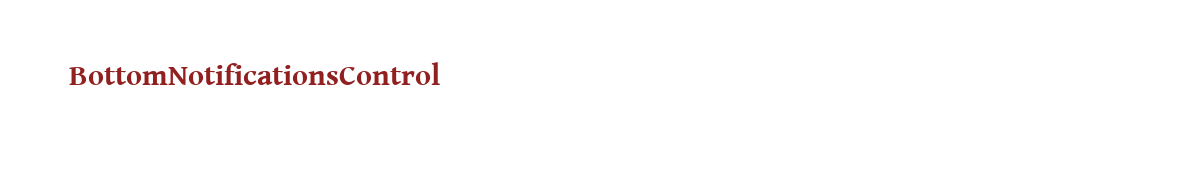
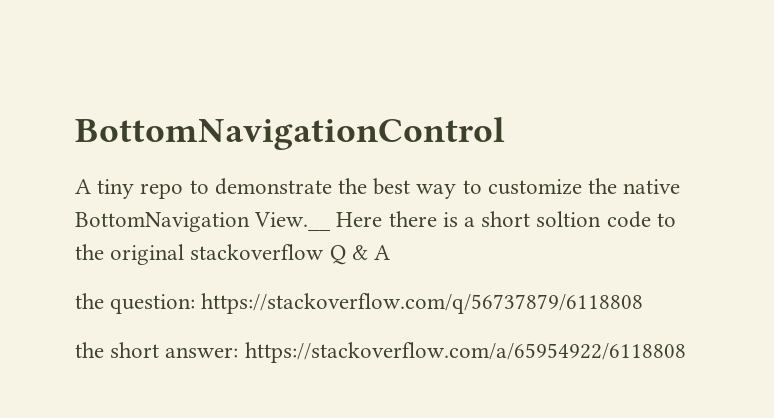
[69,62,440,85] BottomNotificationsControl -> [75,117,505,150] [75,178,681,199] [75,211,676,232] [75,244,391,265] [75,293,644,314] [75,342,686,363] BottomNavigationControl // A tiny repo to demonstrate the best way to customize the native BottomNavigation View.__ Here there is a short soltion code to the original stackoverflow Q & A // the question: https://stackoverflow.com/q/56737879/6118808 // the short answer: https://stackoverflow.com/a/65954922/6118808

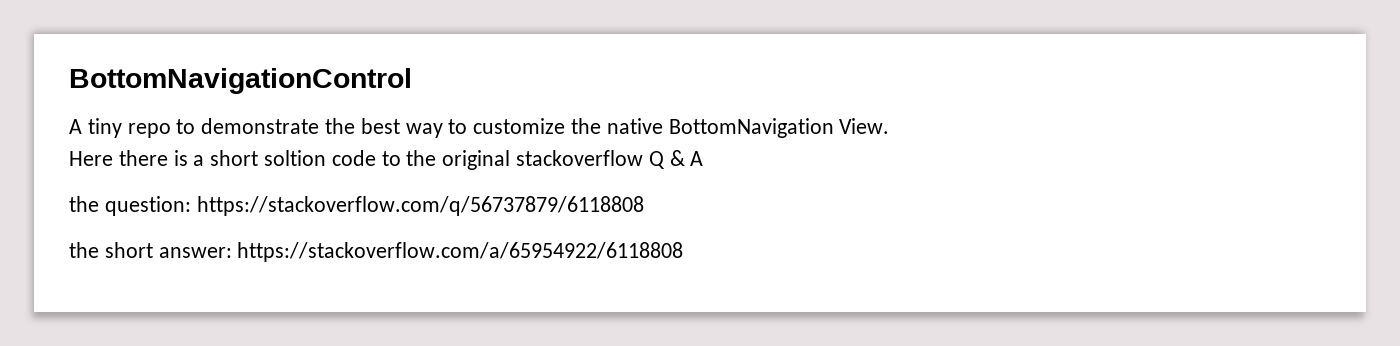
[254,212,332,231] View.__ -> [839,118,890,134] View. //

